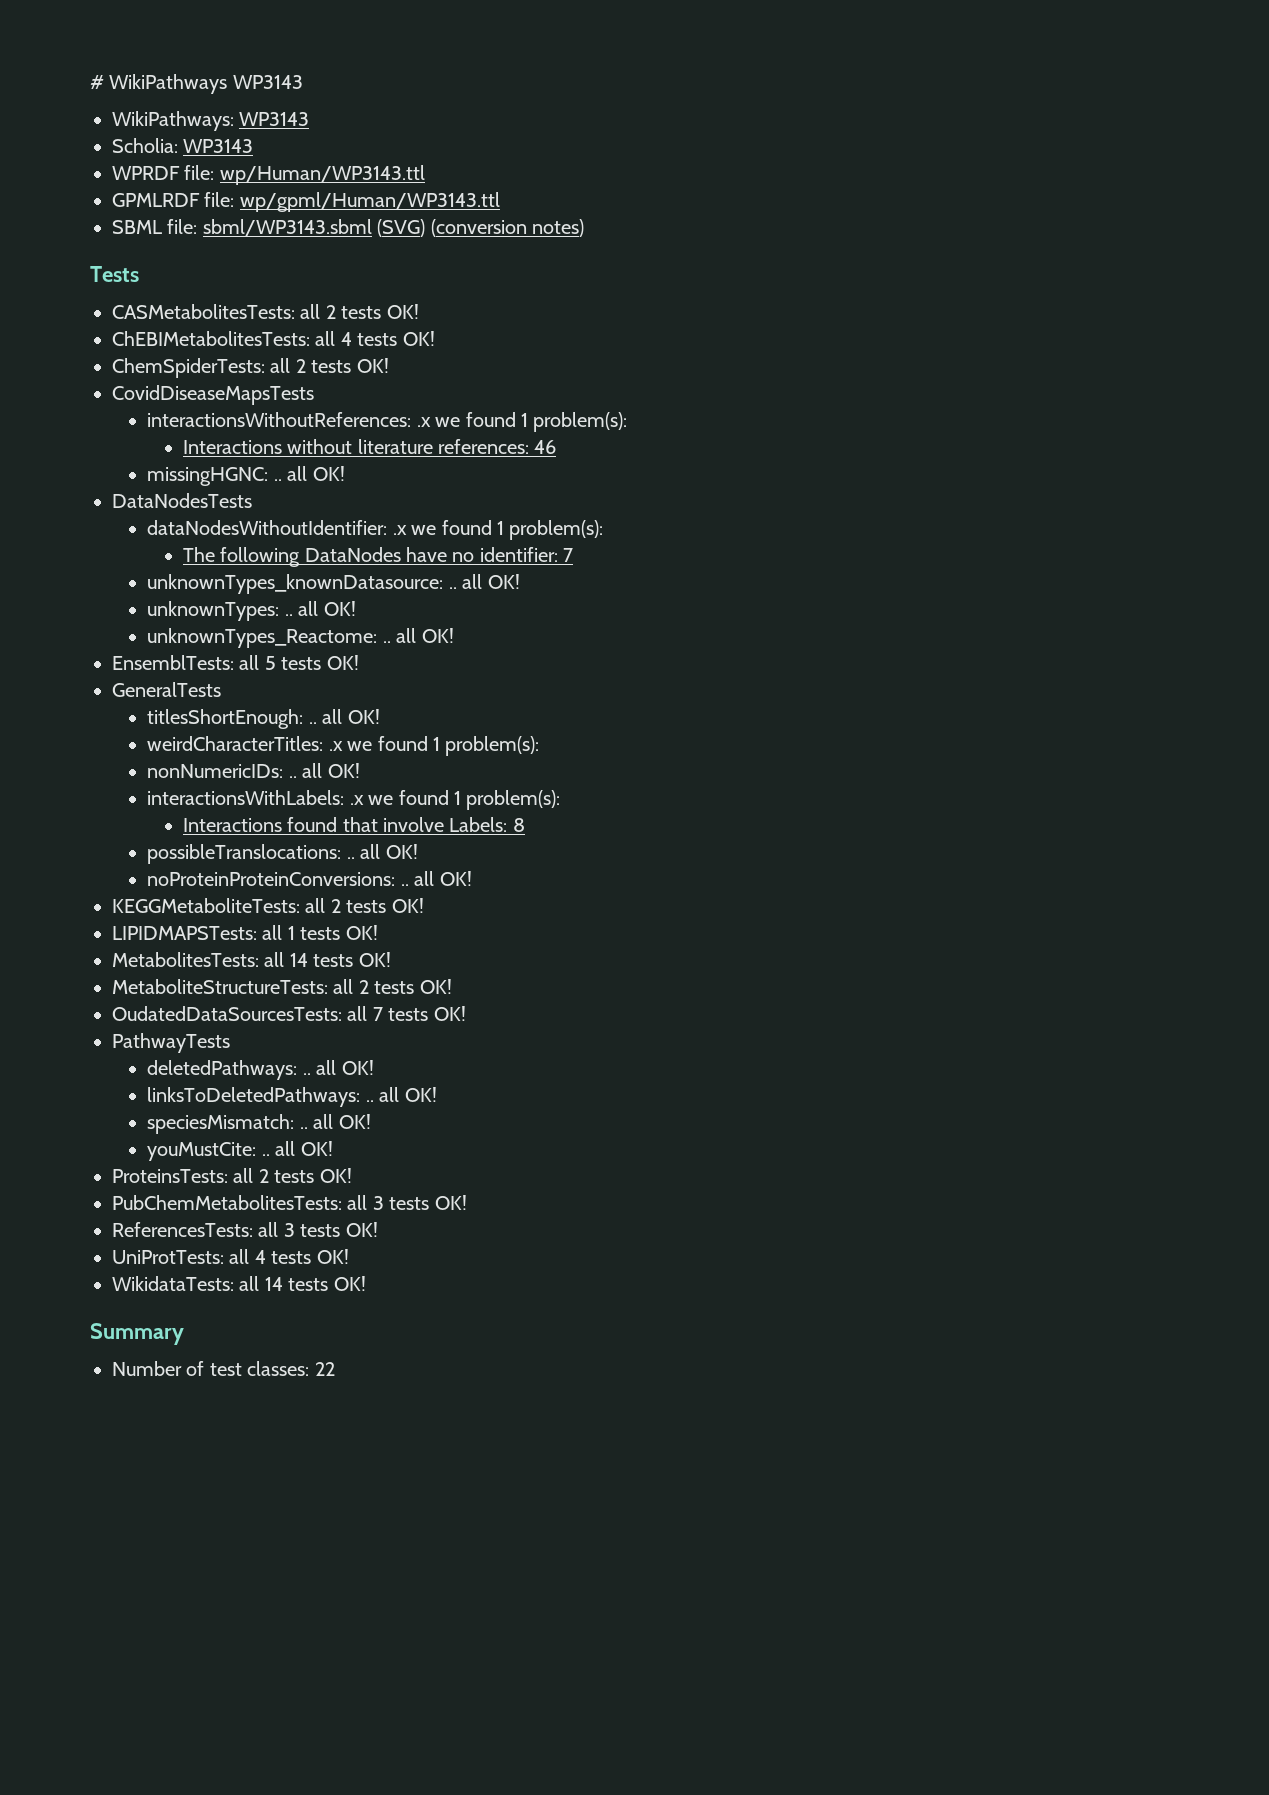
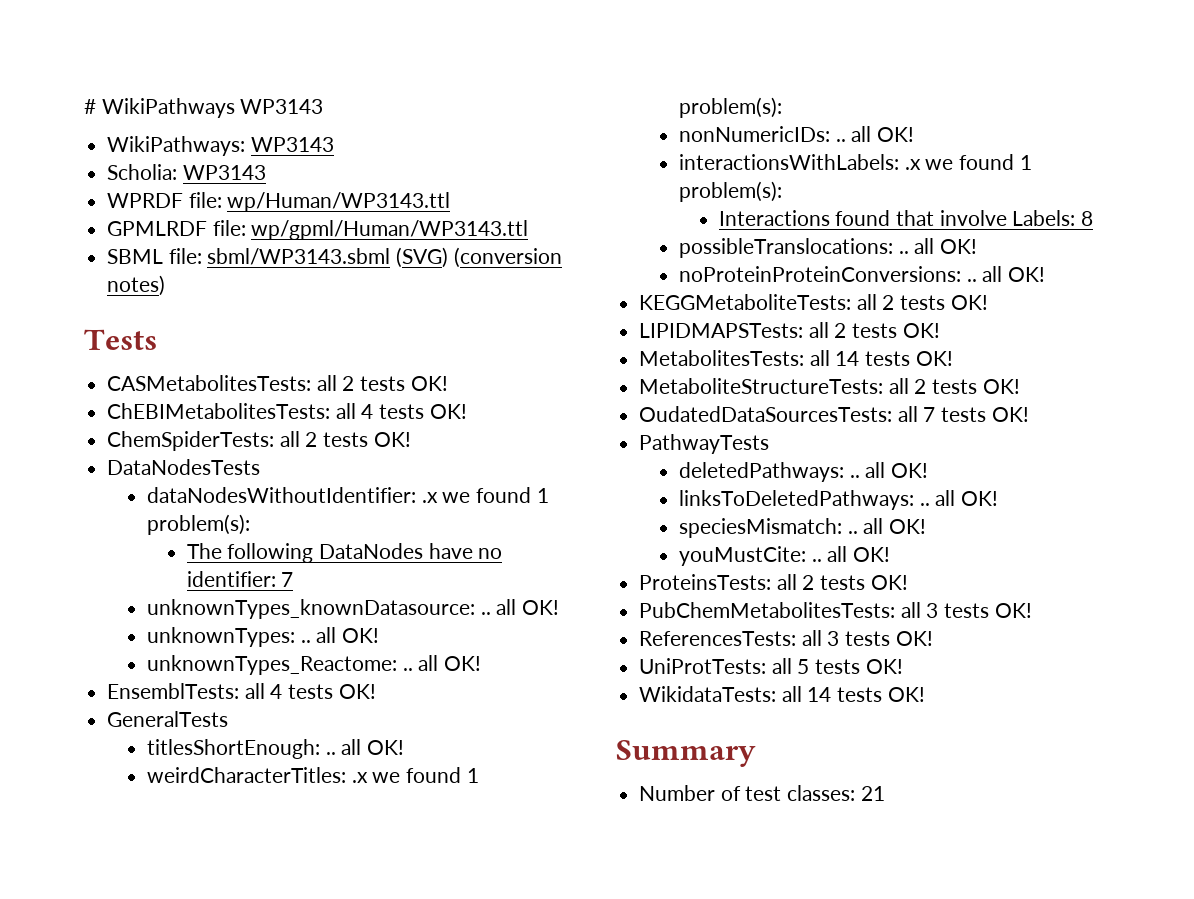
[112,385,314,405] [147,412,628,432] [182,439,557,454] [147,466,345,486] // CovidDiseaseMapsTests // interactionsWithoutReferences: .x we found 1 problem(s): // Interactions without literature references: 46 // missingHGNC: .. all OK! -> (411, 439) none
[264,656,276,670] 5 -> [270,684,283,699] 4
[287,926,295,940] 1 -> [834,323,847,338] 2
[254,1250,266,1264] 4 -> [797,659,810,674] 5
[314,1362,335,1376] 22 -> [860,786,885,801] 21

